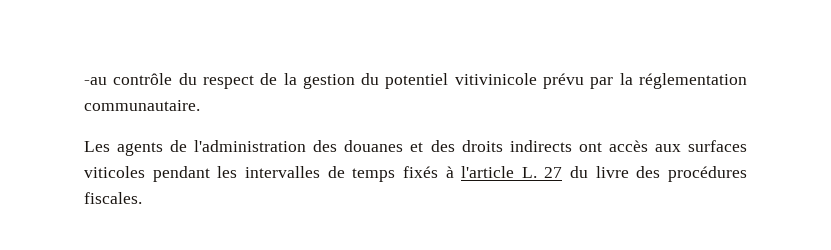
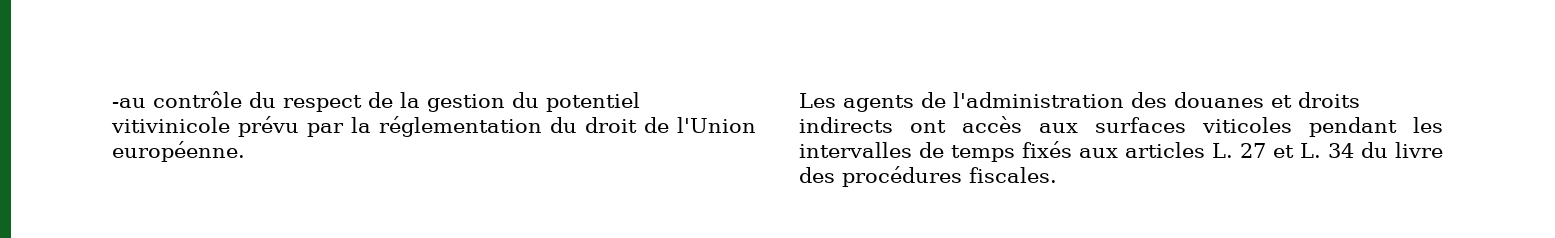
[84,100,200,111] communautaire. -> [550,117,756,133] [112,141,245,162] du droit de l'Union européenne.
[430,140,455,152] des -> (1292, 101) none
[445,166,563,178] à l'article L. 27 -> [1079,142,1354,158] aux articles L. 27 et L. 34

